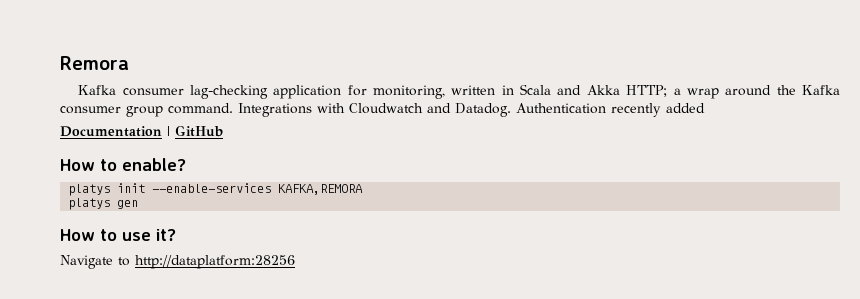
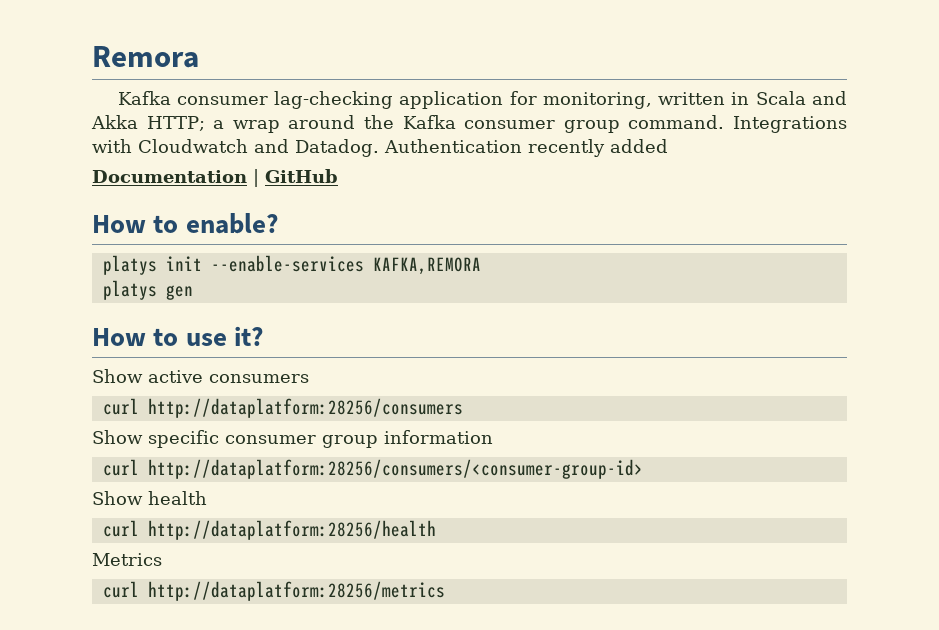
[60,255,295,269] Navigate to http://dataplatform:28256 -> [92,369,309,383] [102,398,463,418] [92,430,493,448] [102,459,643,479] [92,491,207,505] [102,520,436,540] [92,553,162,566] [102,581,445,601] Show active consumers // curl http://dataplatform:28256/consumers // Show specific consumer group information // curl http://dataplatform:28256/consumers/<consumer-group-id> // Show health // curl http://dataplatform:28256/health // Metrics // curl http://dataplatform:28256/metrics

